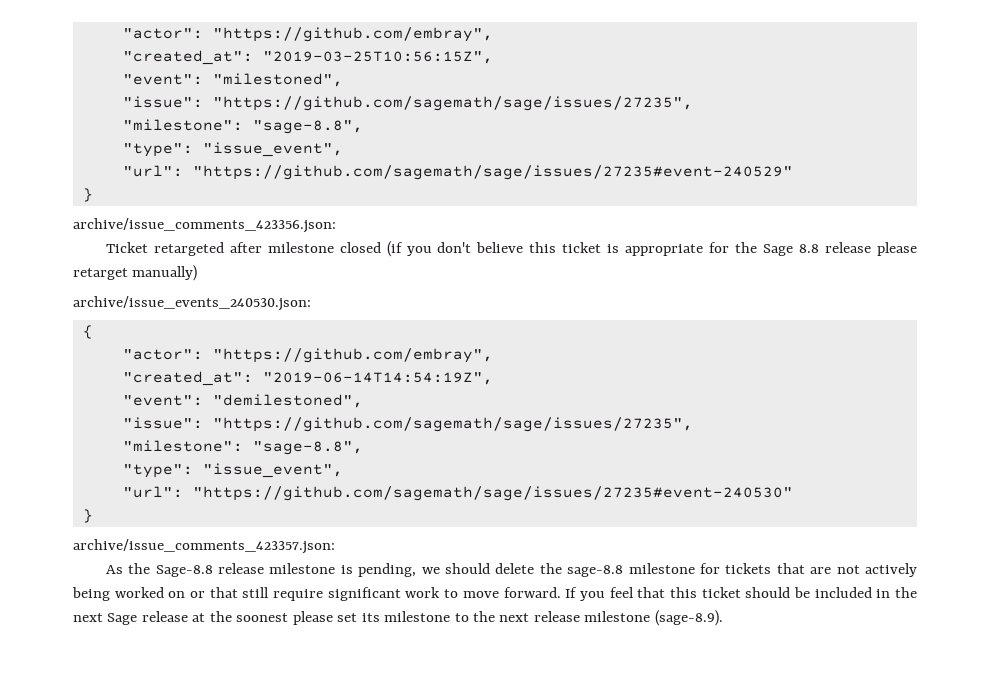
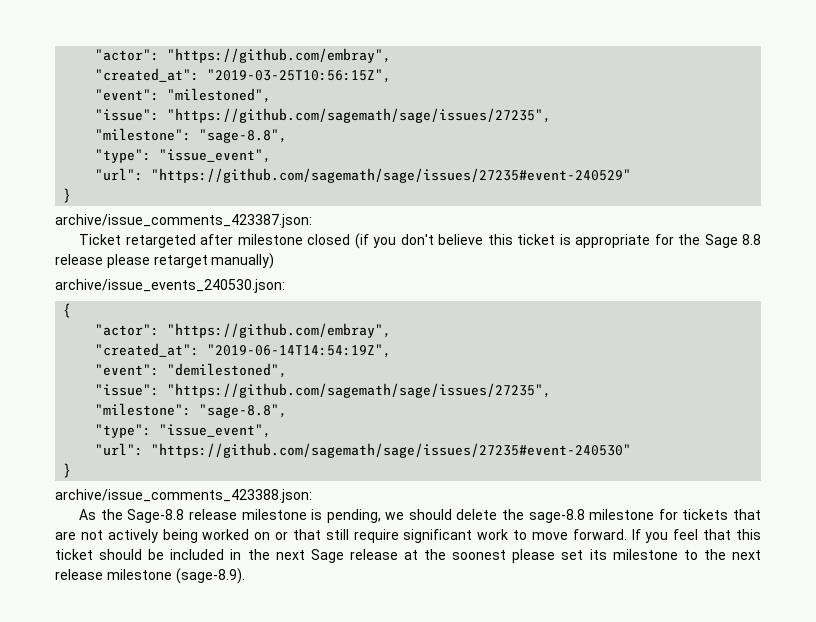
[73,218,336,233] archive/issue_comments_423356.json: -> [55,214,312,228] archive/issue_comments_423387.json:
[73,539,335,554] archive/issue_comments_423357.json: -> [55,489,312,503] archive/issue_comments_423388.json:

